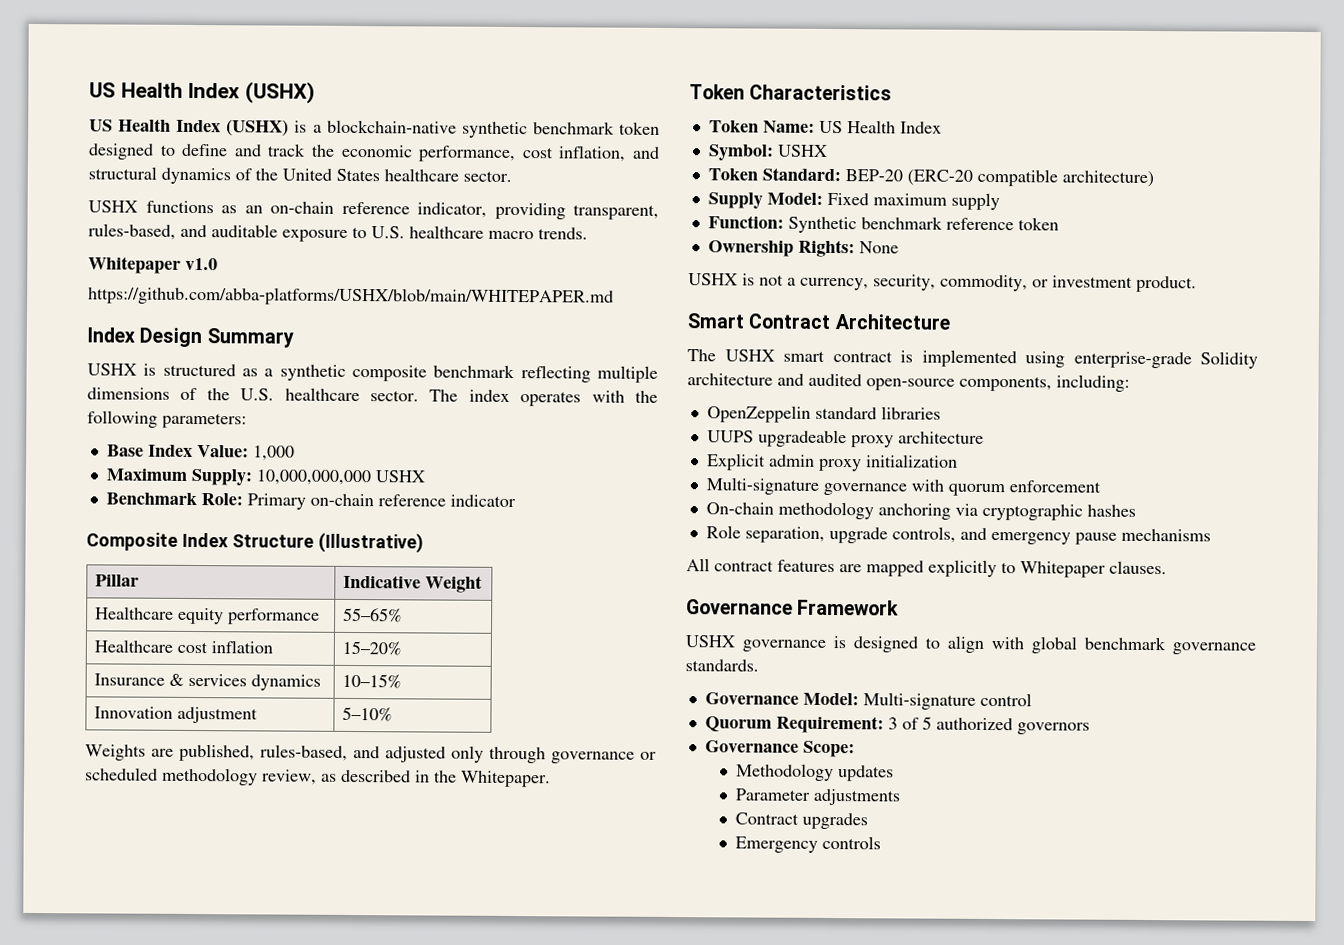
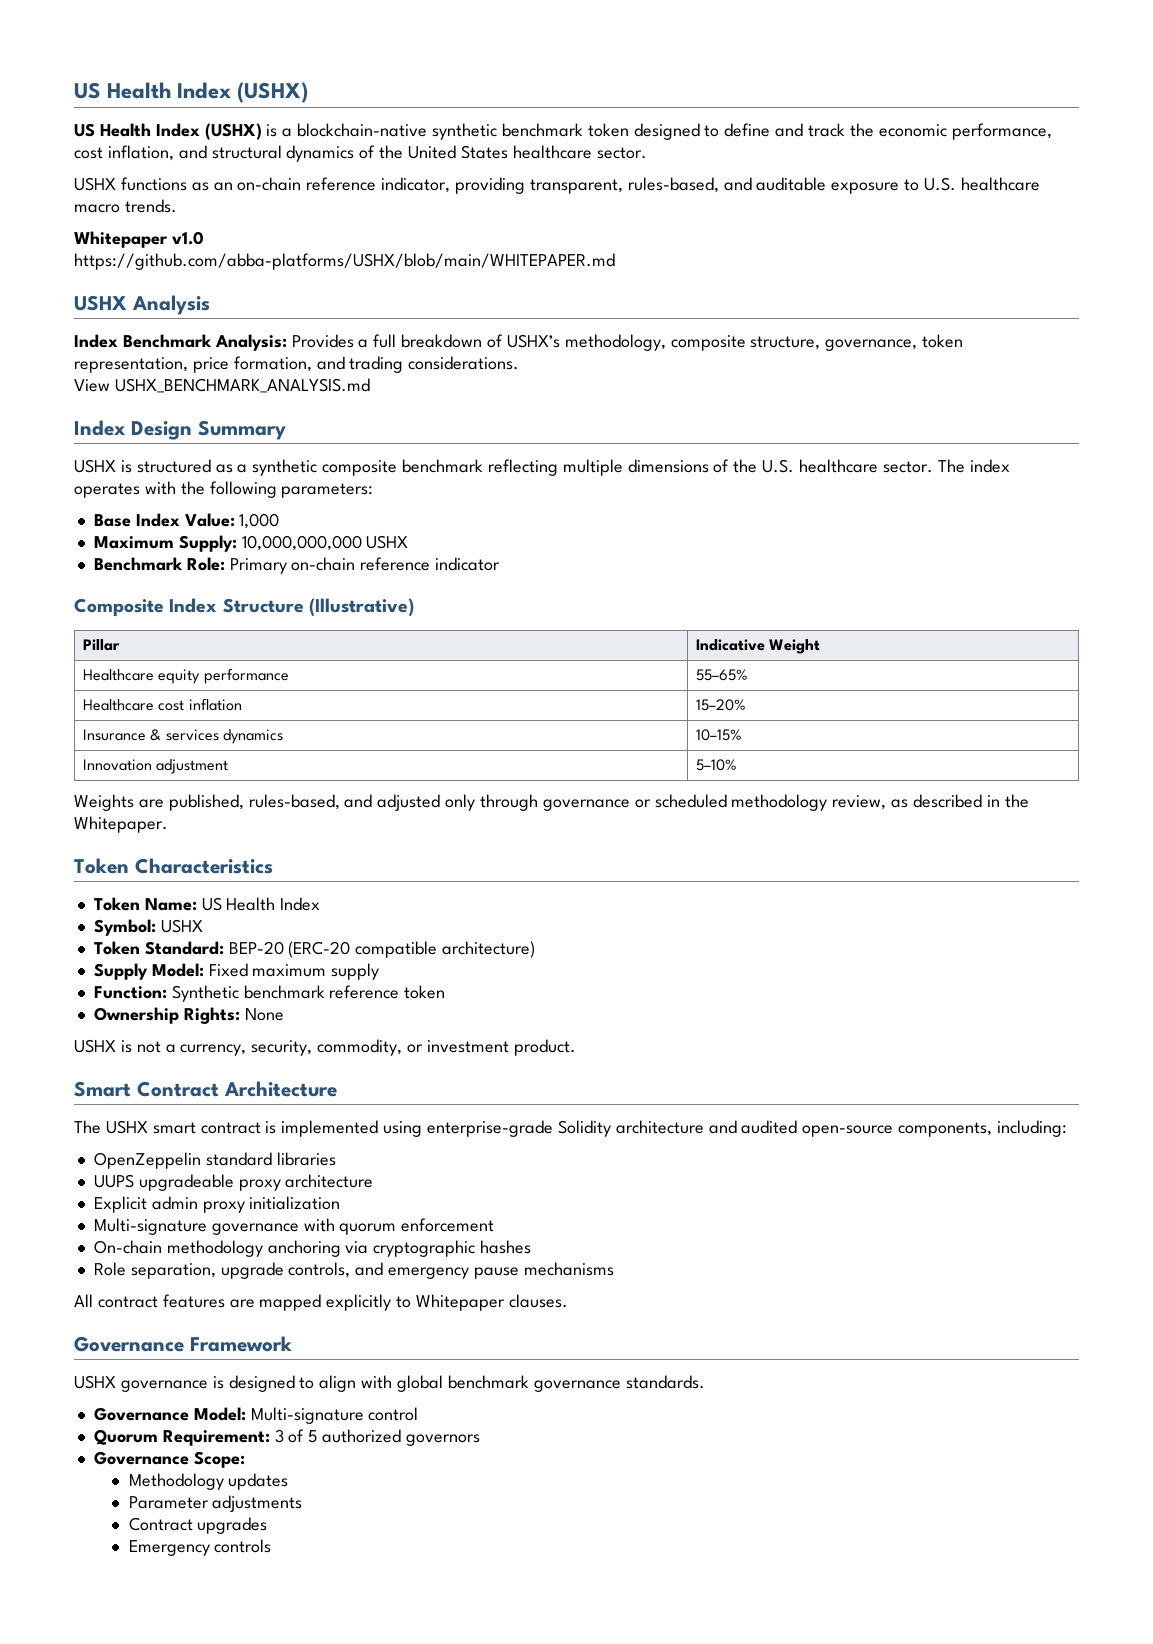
(614, 296) none -> [74,295,210,315] [74,334,964,351] [74,356,520,373] [74,378,370,393] // USHX Analysis // Index Benchmark Analysis: Provides a full breakdown of USHX’s methodology, composite structure, governance, token representation, price formation, and trading considerations. // View USHX_BENCHMARK_ANALYSIS.md

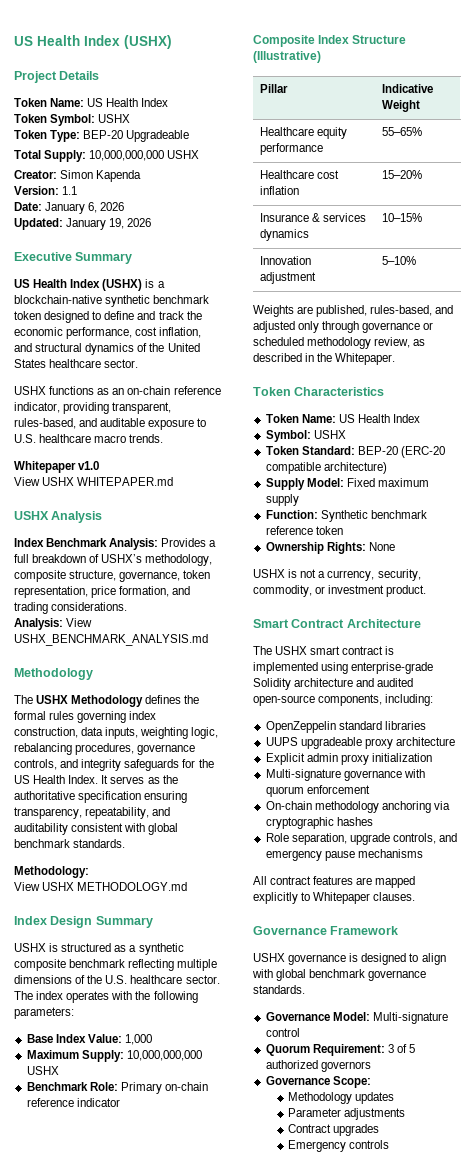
[74,82,309,103] US Health Index (USHX) -> [14,35,172,49] [14,71,100,83] [14,98,169,107] [14,114,131,126] [14,130,190,142] [14,150,200,162] [14,170,142,182] [14,186,78,195] [14,202,125,214] [14,218,152,230] [14,252,133,264] US Health Index (USHX) // Project Details // Token Name: US Health Index // Token Symbol: USHX // Token Type: BEP-20 Upgradeable // Total Supply: 10,000,000,000 USHX // Creator: Simon Kapenda // Version: 1.1 // Date: January 6, 2026 // Updated: January 19, 2026 // Executive Summary
[74,253,615,270] https://github.com/abba-platforms/USHX/blob/main/WHITEPAPER.md -> [14,477,174,486] View USHX WHITEPAPER.md
(520, 363) none -> [14,618,63,630] Analysis:
(370, 385) none -> [14,668,93,680] [14,695,200,707] [14,711,157,723] [14,727,219,739] [14,743,196,755] [14,759,214,771] [14,775,178,784] [14,791,188,803] [14,807,171,819] [14,823,179,835] [14,839,126,848] [14,866,89,878] [14,882,188,891] // Methodology // The USHX Methodology defines the formal rules governing index construction, data inputs, weighting logic, rebalancing procedures, governance controls, and integrity safeguards for the US Health Index. It serves as the authoritative specification ensuring transparency, repeatability, and auditability consistent with global benchmark standards. // Methodology: // View USHX METHODOLOGY.md

